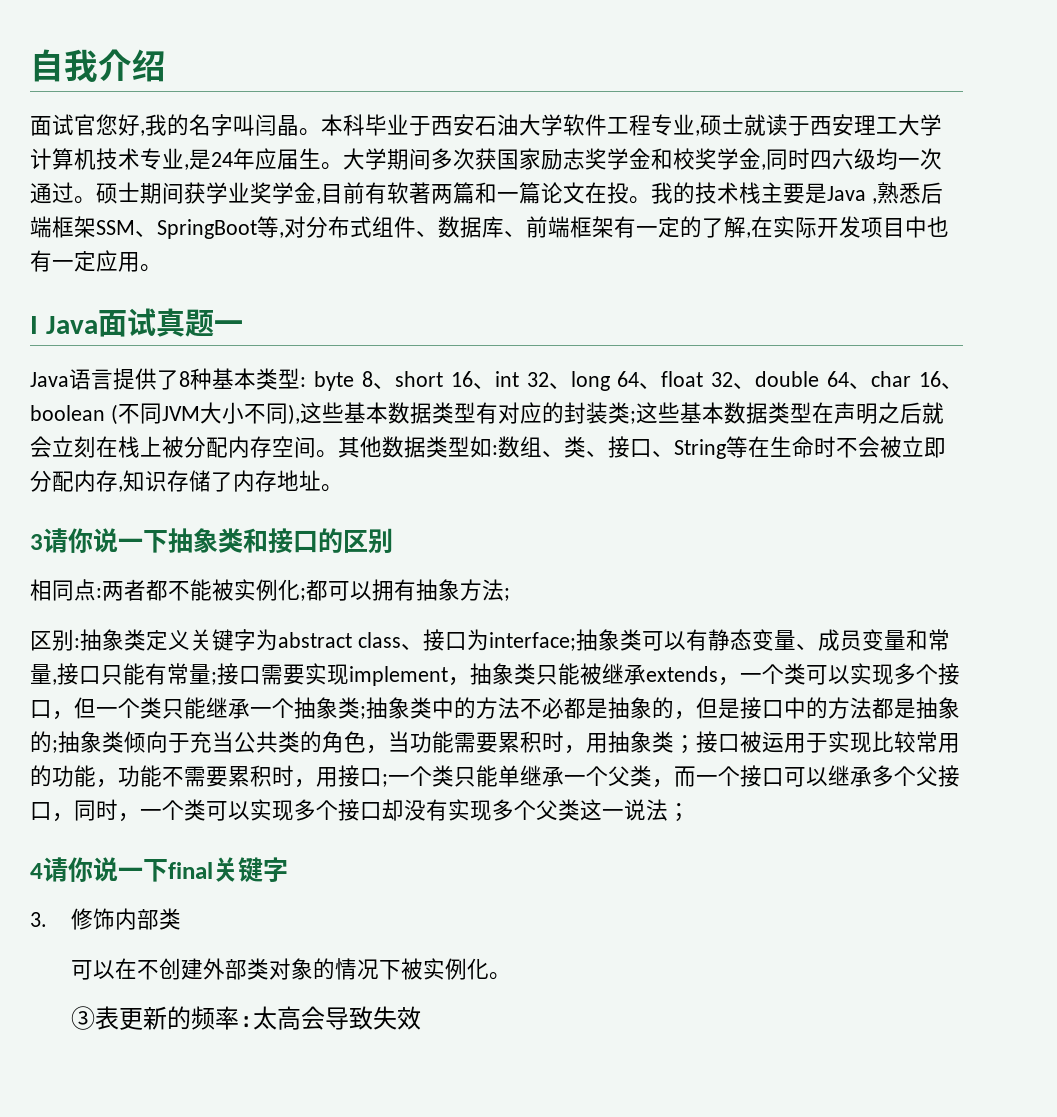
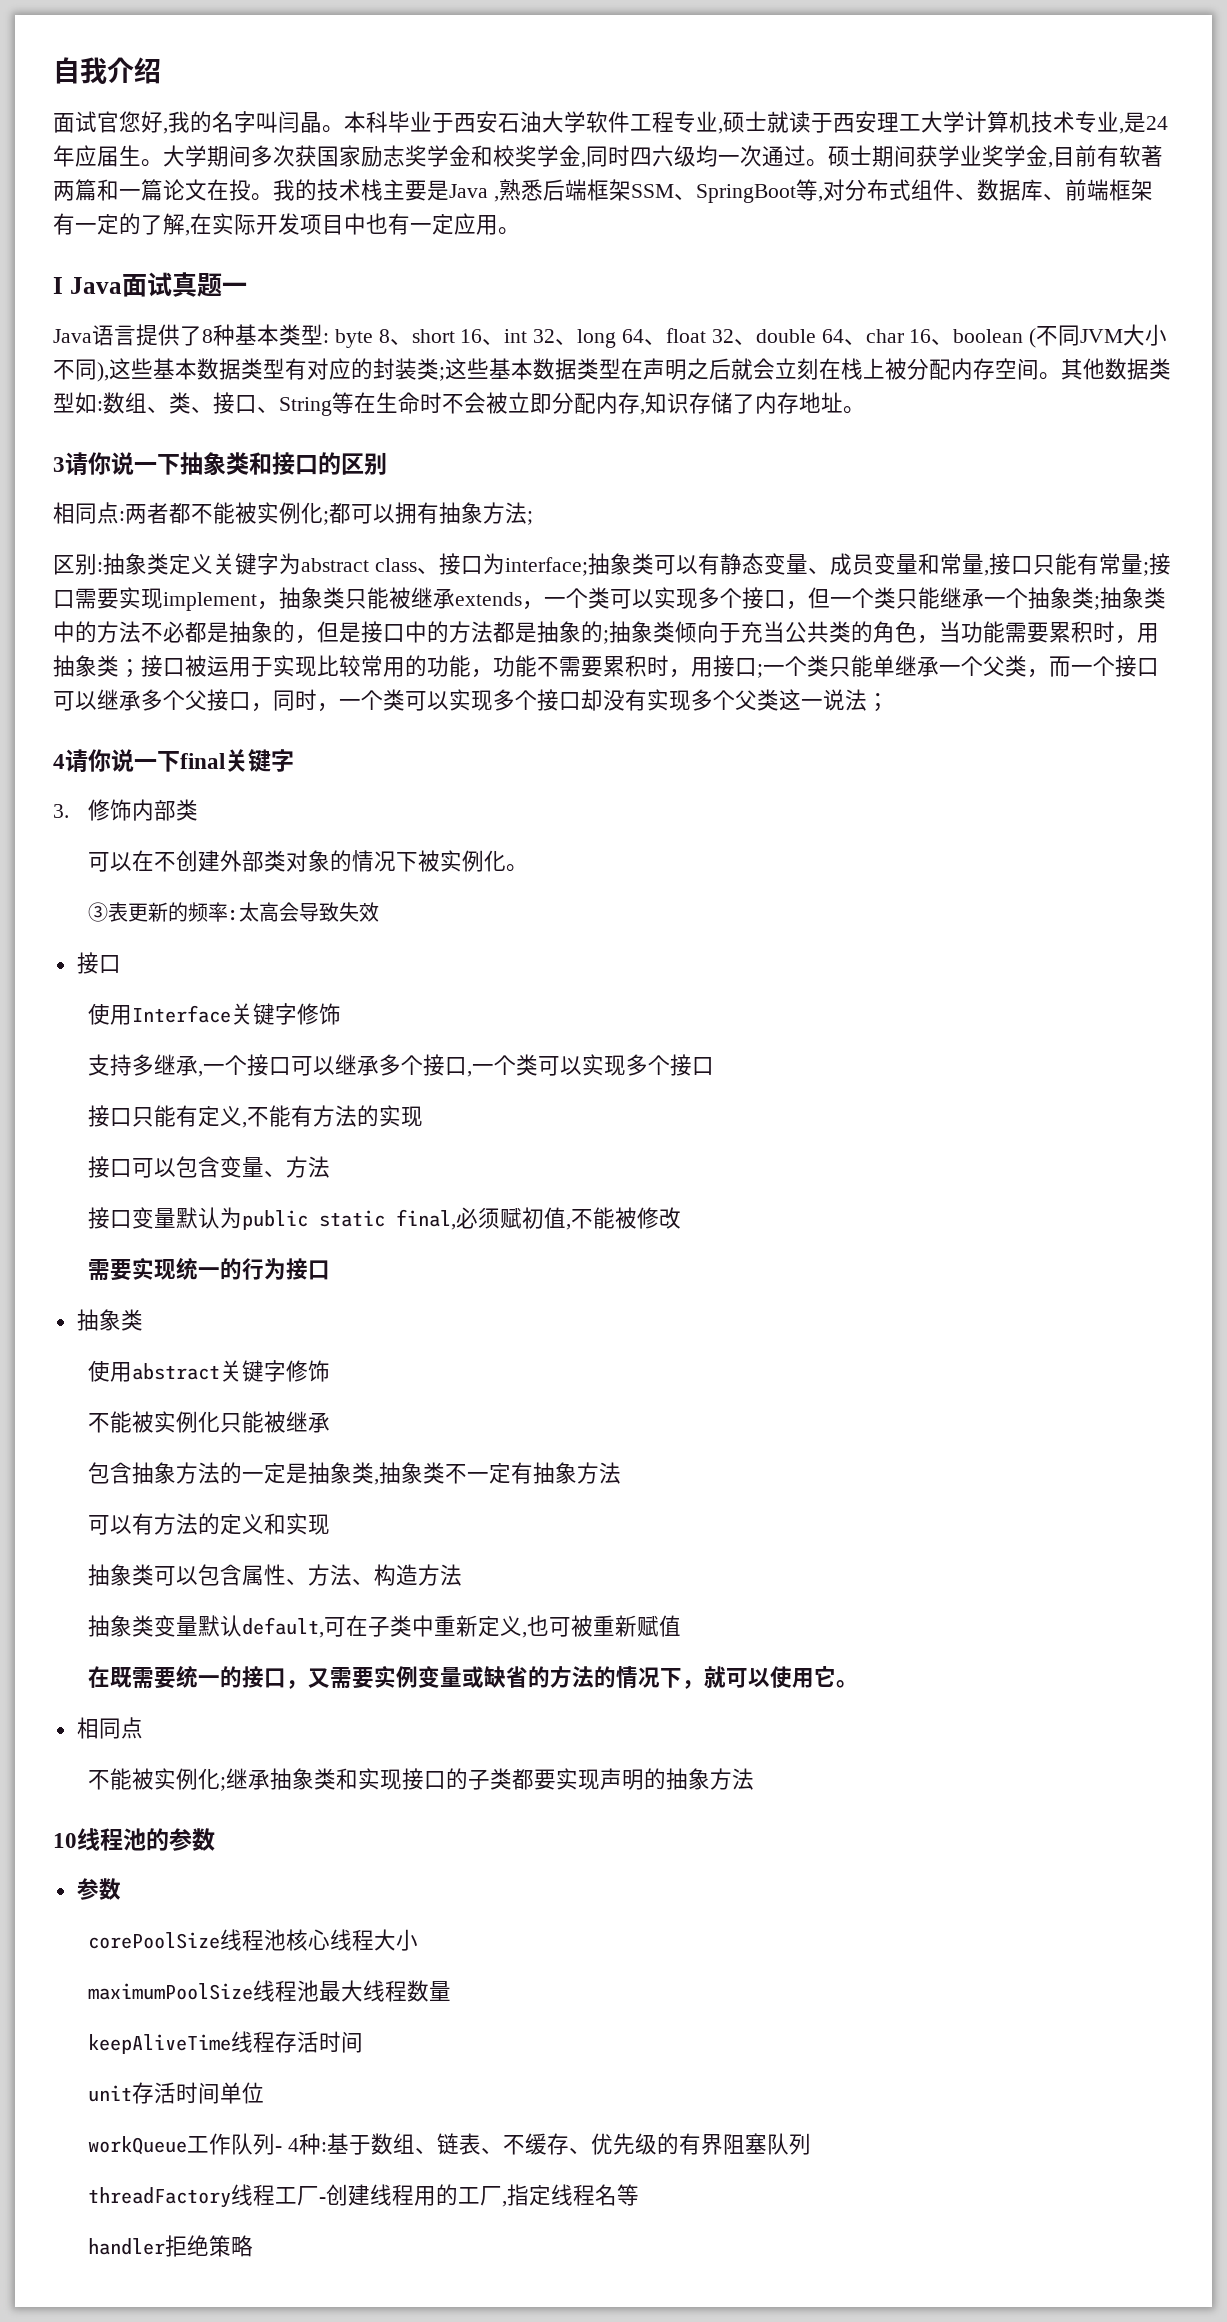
(421, 1018) none -> [76,952,121,974] [88,1003,342,1025] [88,1054,715,1077] [88,1105,424,1128] [88,1156,331,1178] [88,1207,682,1230] [88,1257,331,1281] [76,1309,143,1331] [88,1360,331,1382] [88,1411,331,1433] [88,1462,622,1485] [88,1513,331,1535] [88,1564,463,1586] [88,1615,682,1638] [88,1665,859,1689] [76,1717,143,1739] [88,1768,755,1791] [53,1828,215,1851] [76,1878,121,1900] [88,1929,419,1951] [88,1980,452,2002] [88,2031,364,2054] [88,2082,265,2104] [88,2133,812,2155] [88,2184,640,2208] [88,2235,254,2257] // 接口 // 使用Interface关键字修饰 // 支持多继承,一个接口可以继承多个接口,一个类可以实现多个接口 // 接口只能有定义,不能有方法的实现 // 接口可以包含变量、方法 // 接口变量默认为public static final,必须赋初值,不能被修改 // 需要实现统一的行为接口 // 抽象类 // 使用abstract关键字修饰 // 不能被实例化只能被继承 // 包含抽象方法的一定是抽象类,抽象类不一定有抽象方法 // 可以有方法的定义和实现 // 抽象类可以包含属性、方法、构造方法 // 抽象类变量默认default,可在子类中重新定义,也可被重新赋值 // 在既需要统一的接口，又需要实例变量或缺省的方法的情况下，就可以使用它。 // 相同点 // 不能被实例化;继承抽象类和实现接口的子类都要实现声明的抽象方法 // 10线程池的参数 // 参数 // corePoolSize线程池核心线程大小 // maximumPoolSize线程池最大线程数量 // keepAliveTime线程存活时间 // unit存活时间单位 // workQueue工作队列- 4种:基于数组、链表、不缓存、优先级的有界阻塞队列 // threadFactory线程工厂-创建线程用的工厂,指定线程名等 // handler拒绝策略

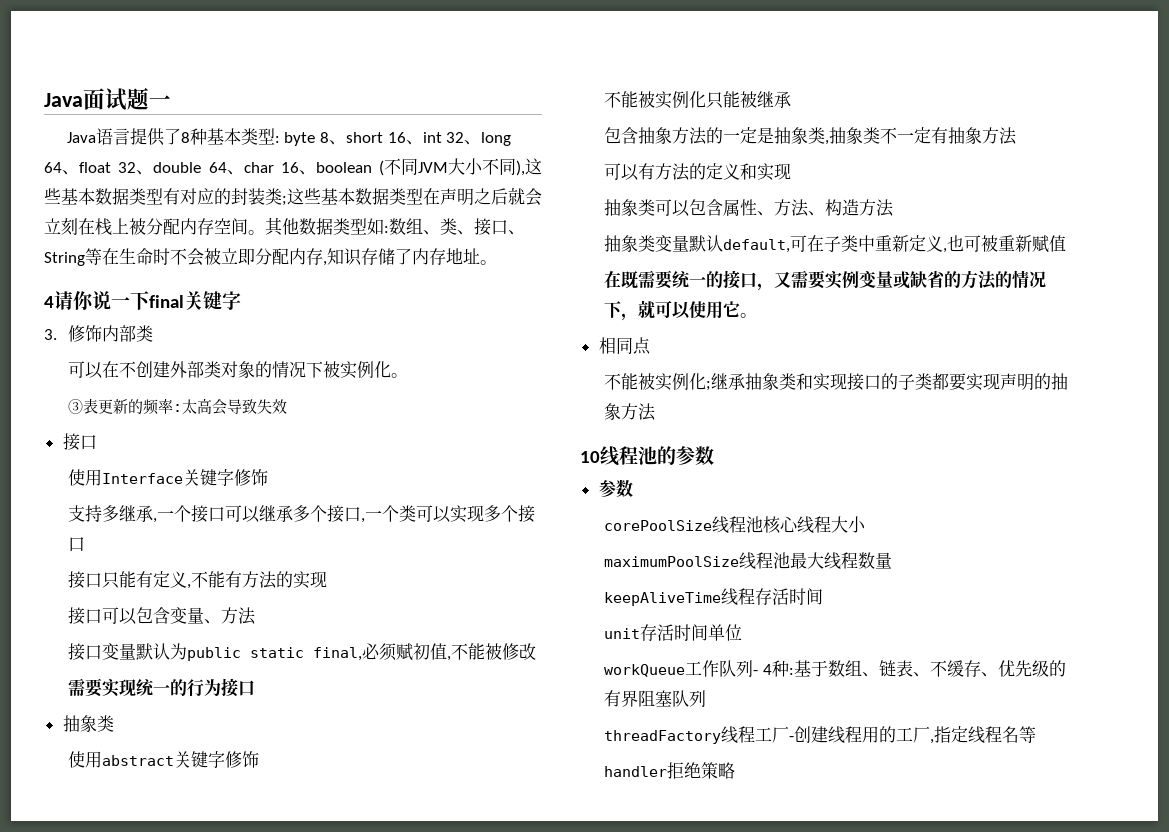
[53,57,161,84] [53,111,1168,134] [53,145,1163,168] [53,179,1153,203] [53,213,520,236] [53,277,63,294] 自我介绍 // 面试官您好,我的名字叫闫晶。本科毕业于西安石油大学软件工程专业,硕士就读于西安理工大学计算机技术专业,是24年应届生。大学期间多次获国家励志奖学金和校奖学金,同时四六级均一次通过。硕士期间获学业奖学金,目前有软著两篇和一篇论文在投。我的技术栈主要是Java ,熟悉后端框架SSM、SpringBoot等,对分布式组件、数据库、前端框架有一定的了解,在实际开发项目中也有一定应用。 // I -> (44, 100) none
[171,272,197,297] 真 -> (127, 99) none
[53,452,387,476] [53,502,533,525] [53,553,1171,576] [53,587,1166,611] [53,621,1159,644] [53,655,1159,678] [53,689,889,712] // 3请你说一下抽象类和接口的区别 // 相同点:两者都不能被实例化;都可以拥有抽象方法; // 区别:抽象类定义关键字为abstract class、接口为interface;抽象类可以有静态变量、成员变量和常量,接口只能有常量;接口需要实现implement，抽象类只能被继承extends，一个类可以实现多个接口，但一个类只能继承一个抽象类;抽象类中的方法不必都是抽象的，但是接口中的方法都是抽象的;抽象类倾向于充当公共类的角色，当功能需要累积时，用抽象类；接口被运用于实现比较常用的功能，功能不需要累积时，用接口;一个类只能单继承一个父类，而一个接口可以继承多个父接口，同时，一个类可以实现多个接口却没有实现多个父类这一说法； -> (497, 262) none

